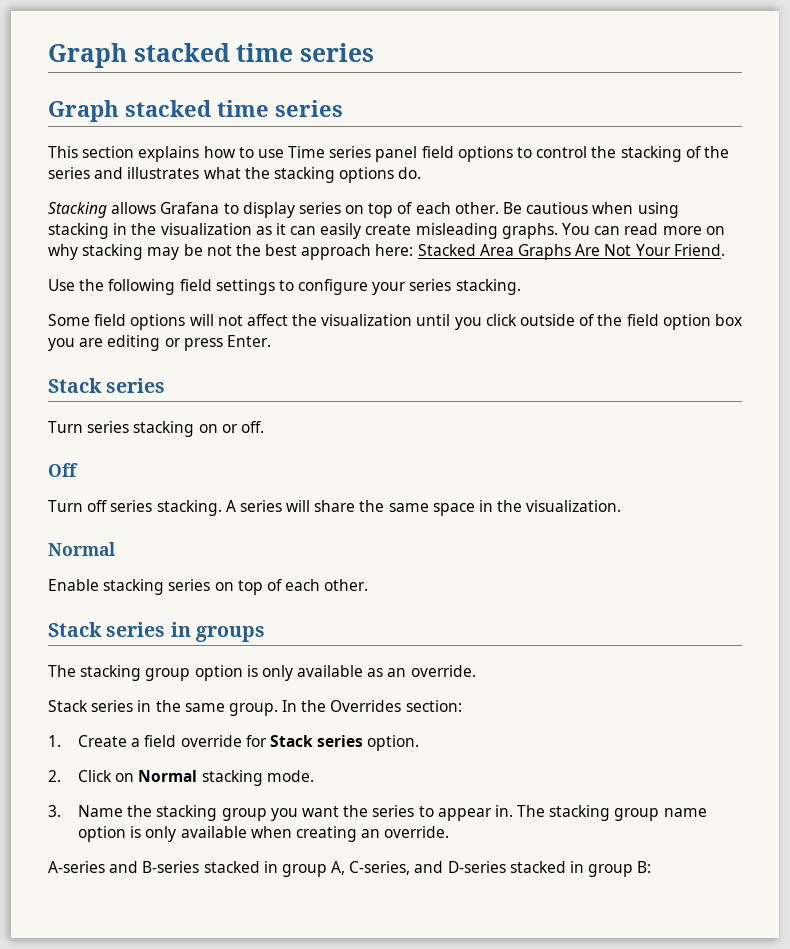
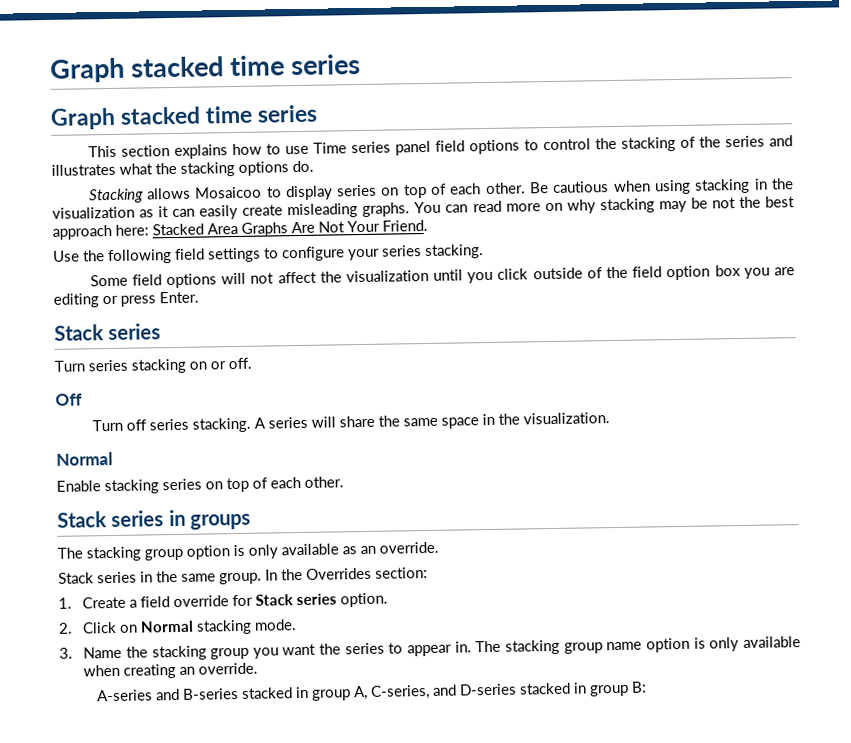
[160,202,220,214] Grafana -> [195,186,263,199] Mosaicoo

